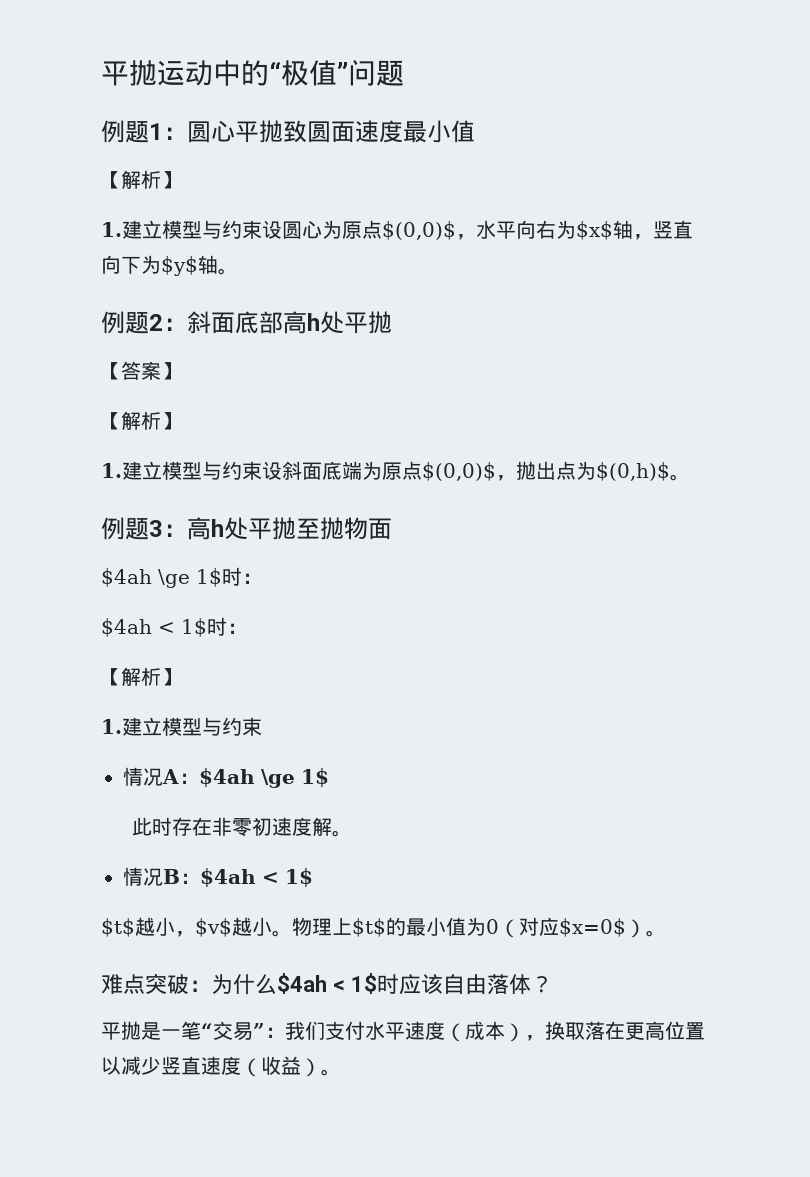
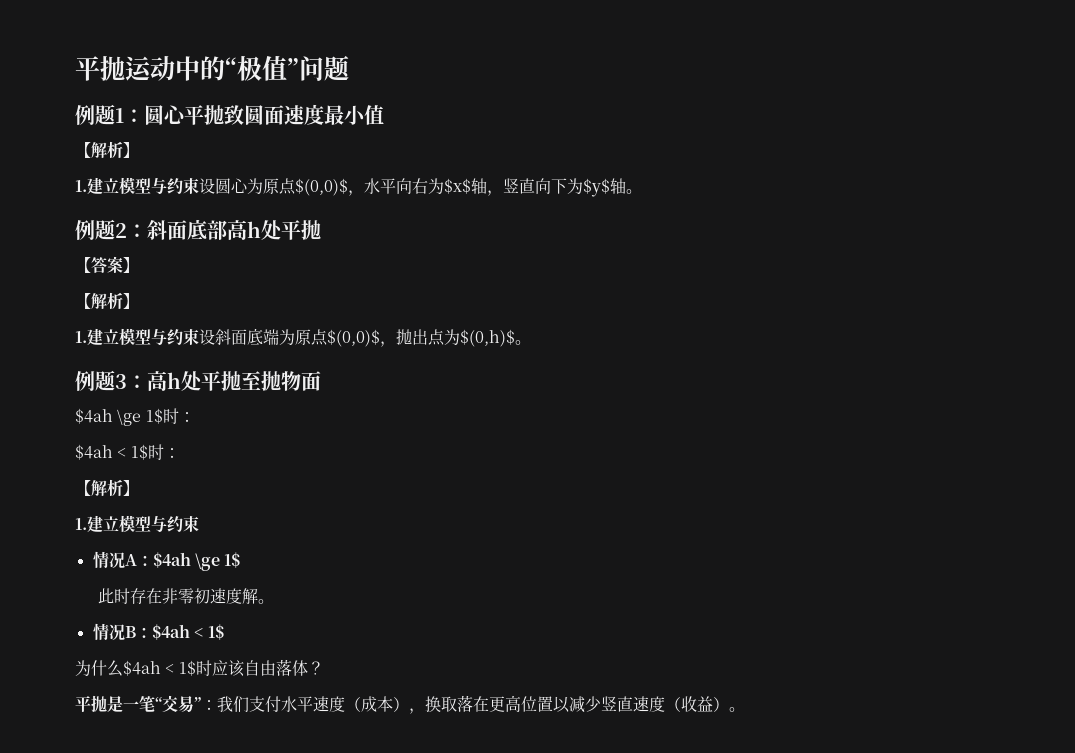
[101,917,666,938] [101,973,211,995] $t$越小，$v$越小。物理上$t$的最小值为0（对应$x=0$）。 // 难点突破： -> (225, 632) none

